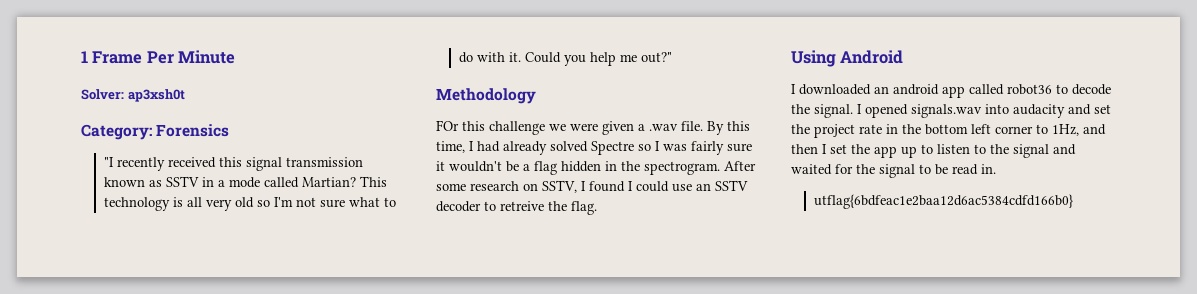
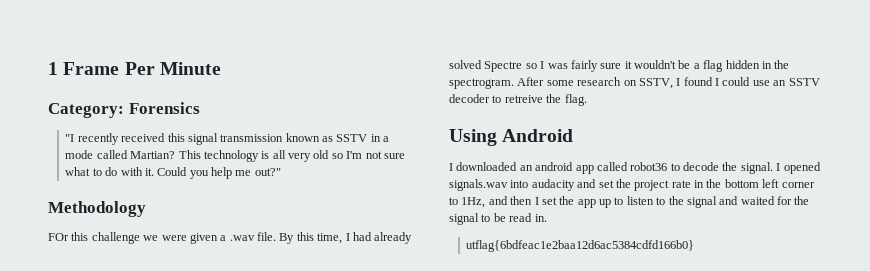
[81,89,185,102] // Solver: ap3xsh0t -> (221, 68) none

